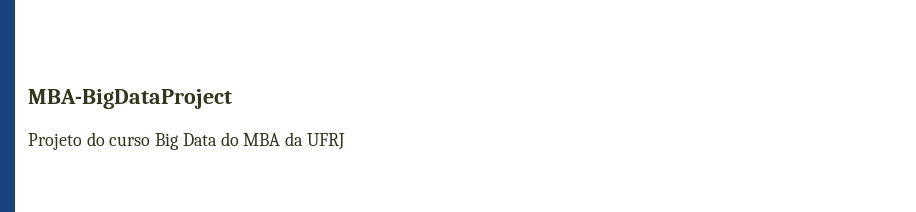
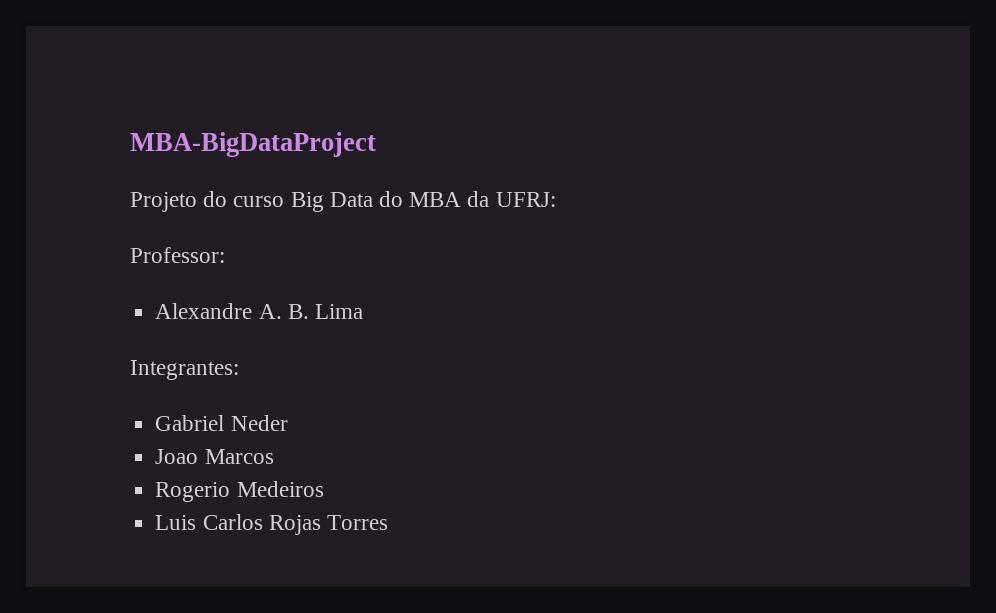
[306,133,345,150] UFRJ -> [495,192,556,207] [130,247,225,263] [155,303,363,319] [130,360,239,380] [155,415,288,431] [155,449,274,464] [155,481,324,502] [155,514,388,535] UFRJ: // Professor: // Alexandre A. B. Lima // Integrantes: // Gabriel Neder // Joao Marcos // Rogerio Medeiros // Luis Carlos Rojas Torres

